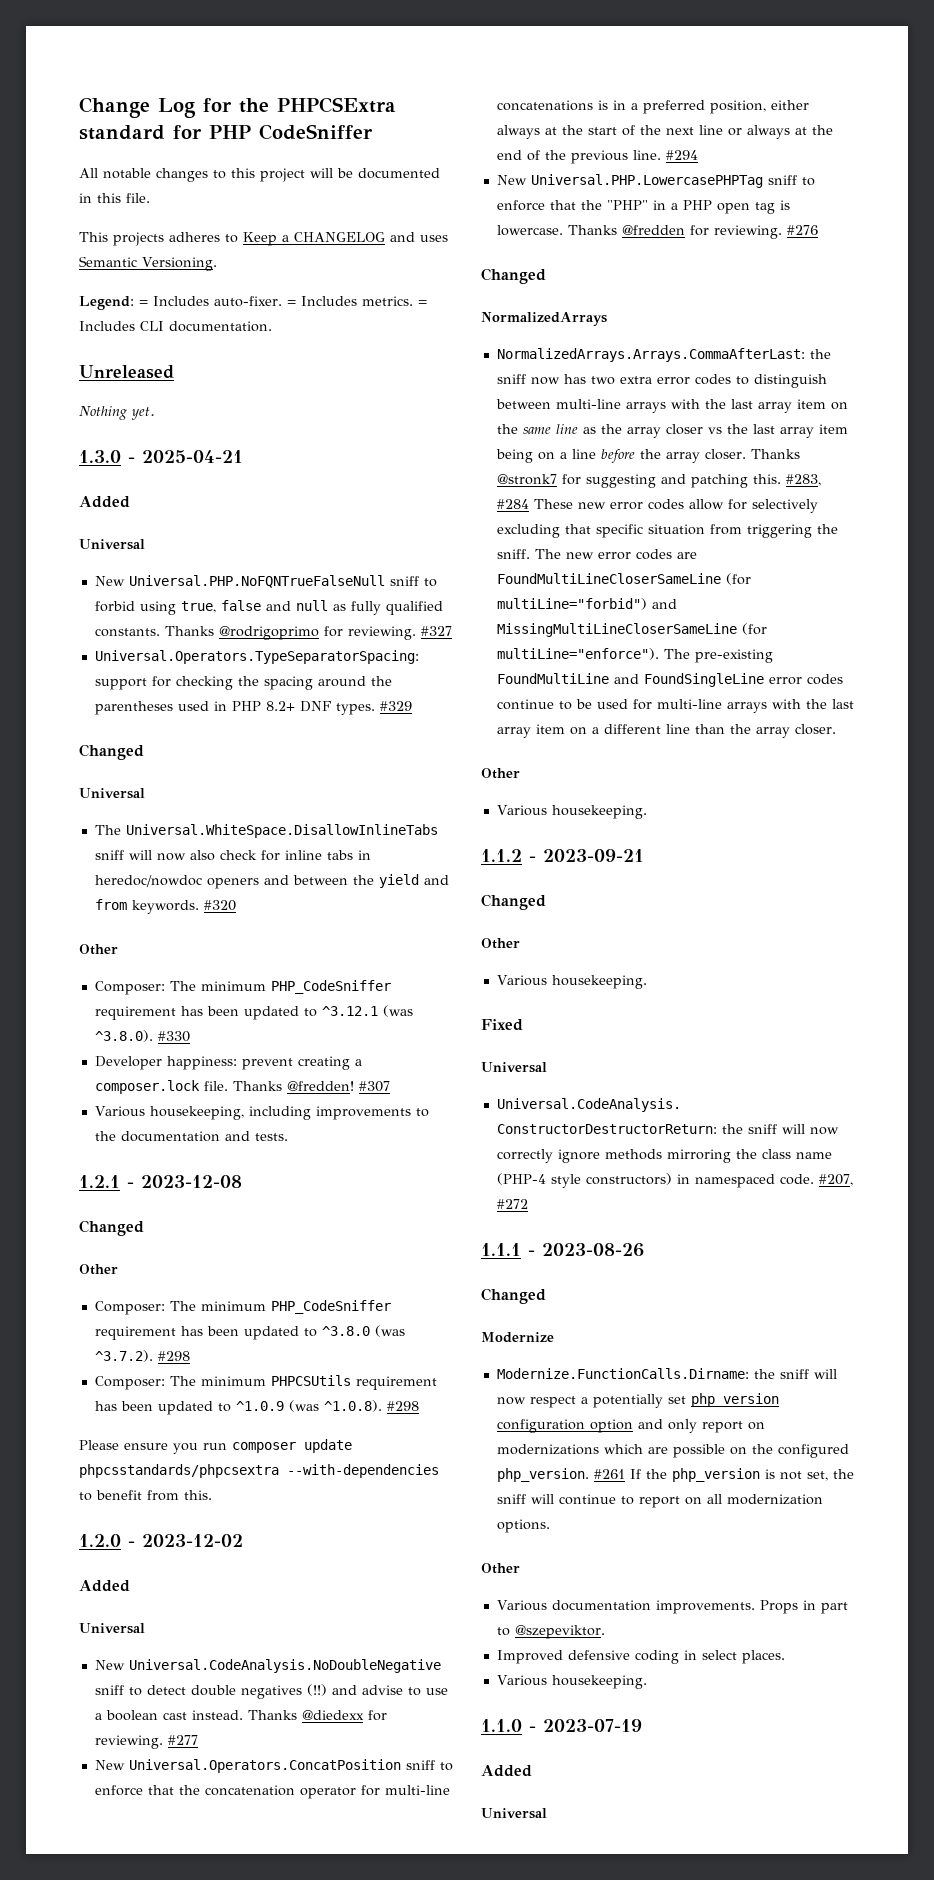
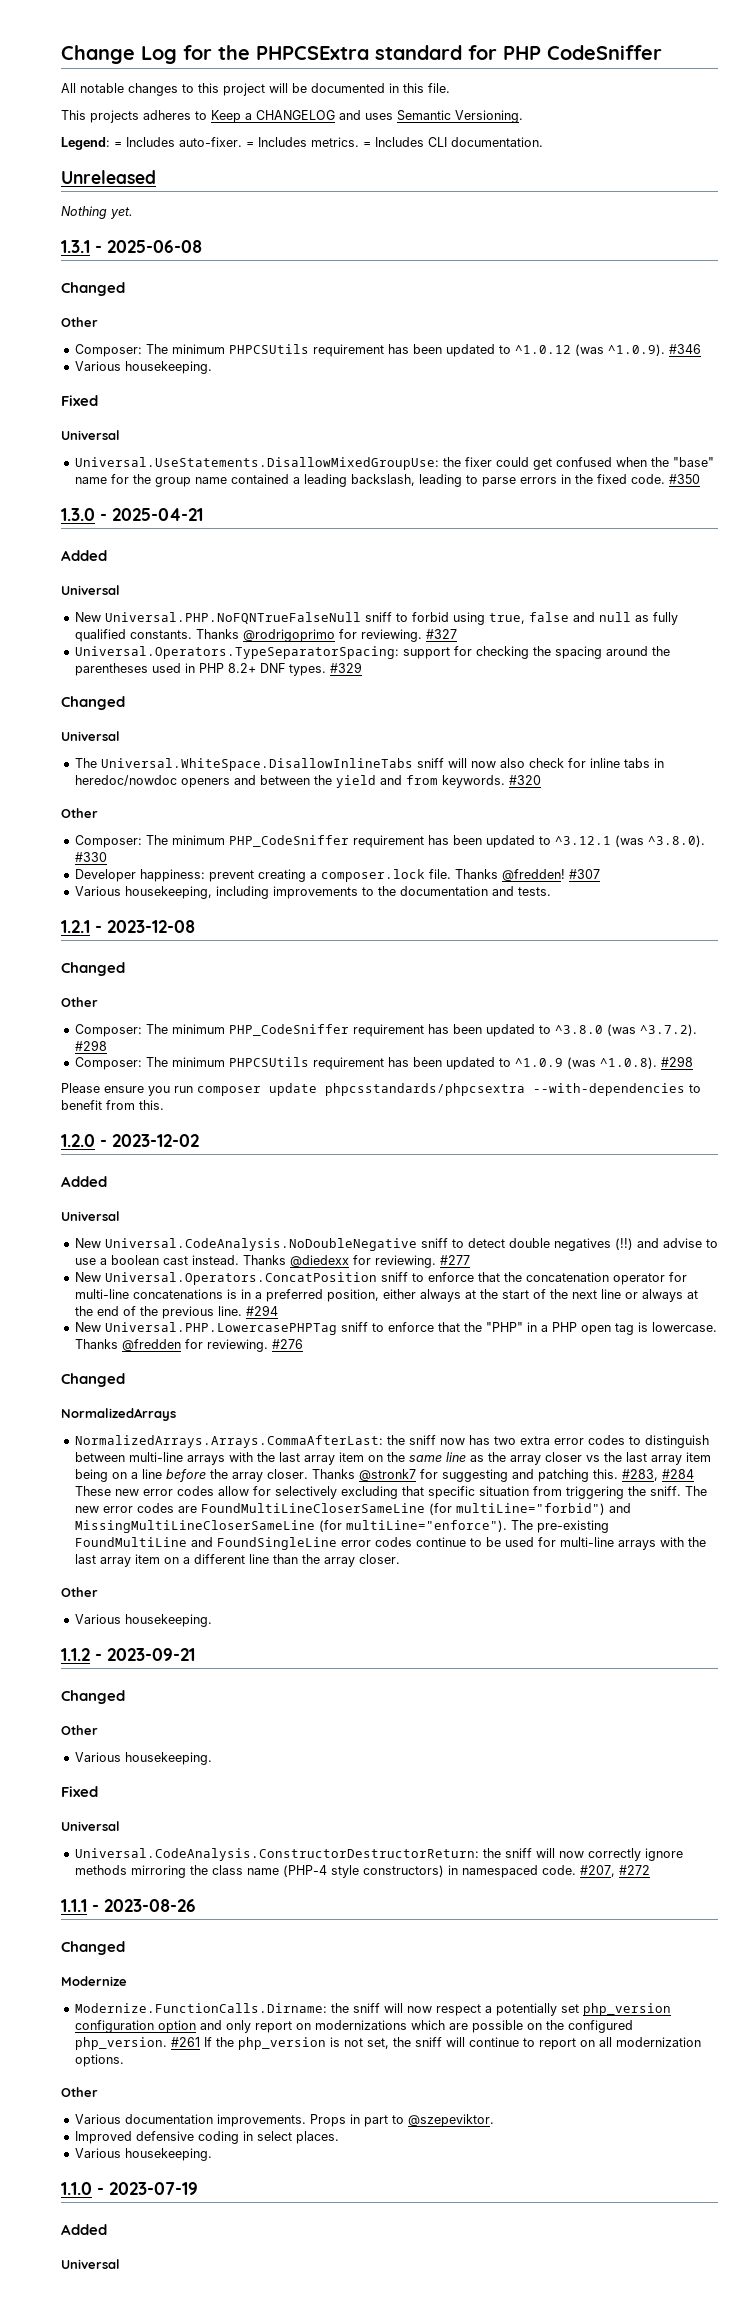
(155, 413) none -> [61,240,202,253] [61,282,125,296] [61,317,98,327] [74,344,701,357] [74,361,212,374] [61,395,98,406] [61,430,120,440] [74,457,714,470] [74,474,700,487] // 1.3.1 - 2025-06-08 // Changed // Other // Composer: The minimum PHPCSUtils requirement has been updated to ^1.0.12 (was ^1.0.9). #346 // Various housekeeping. // Fixed // Universal // Universal.UseStatements.DisallowMixedGroupUse: the fixer could get confused when the "base" name for the group name contained a leading backslash, leading to parse errors in the fixed code. #350

